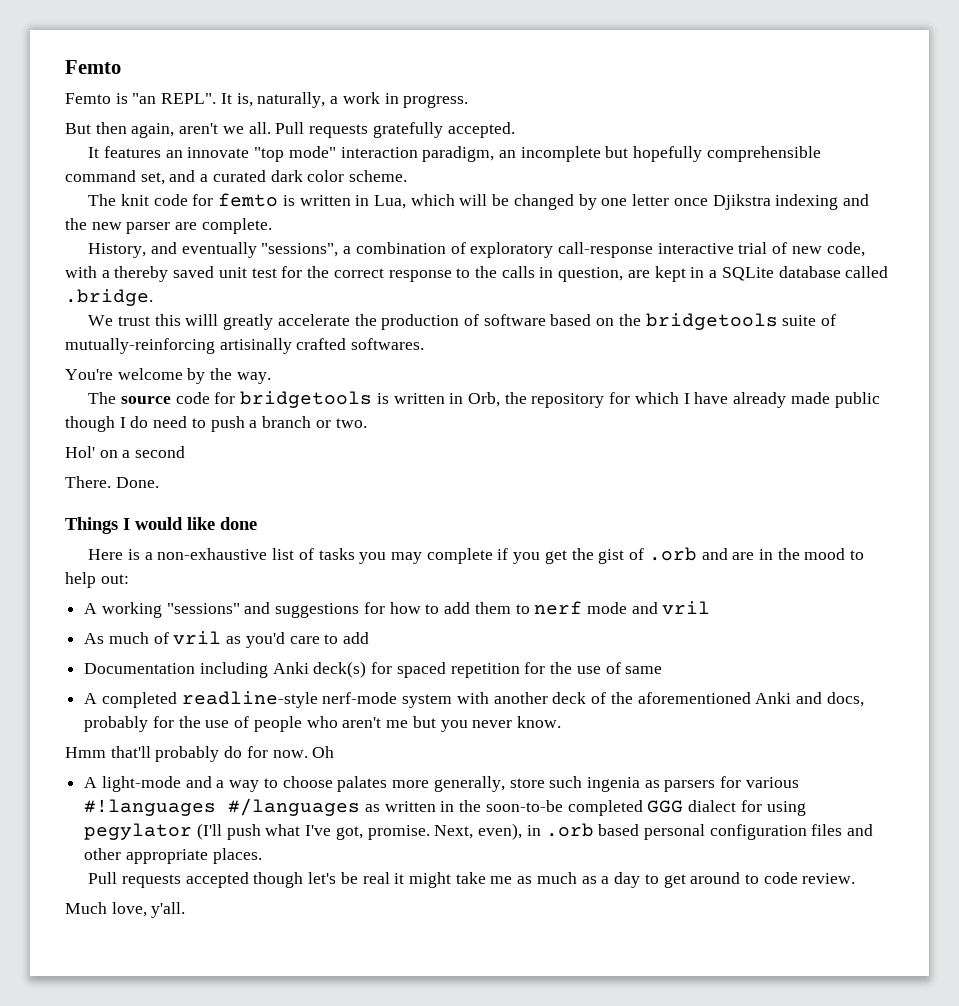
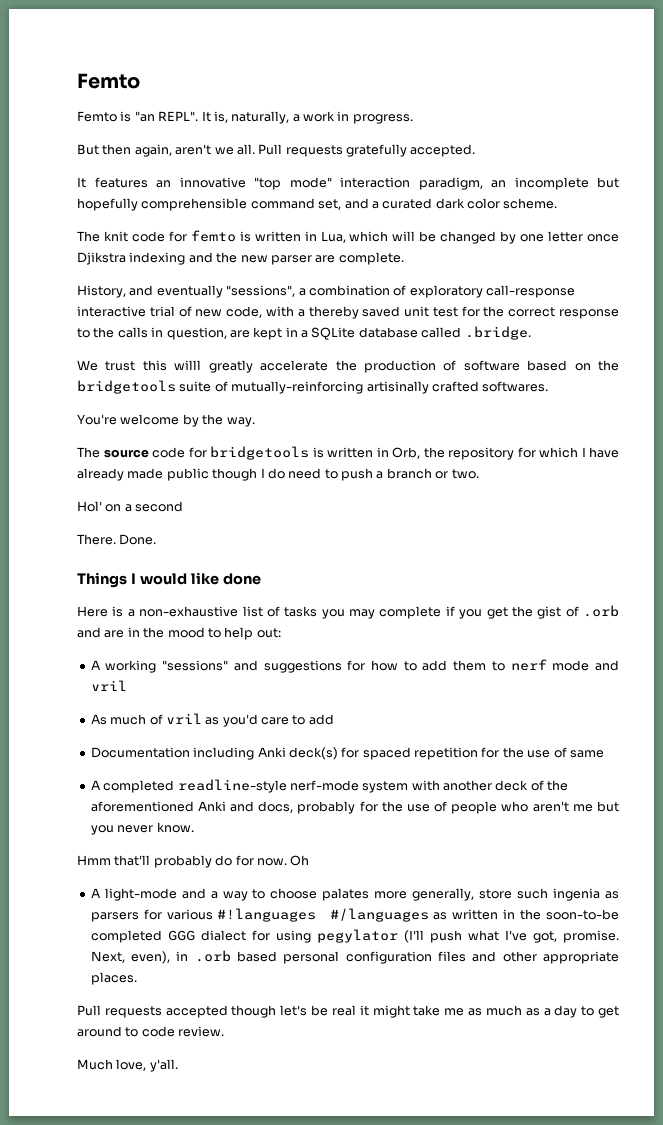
[187,147,250,158] innovate -> [179,177,246,188] innovative

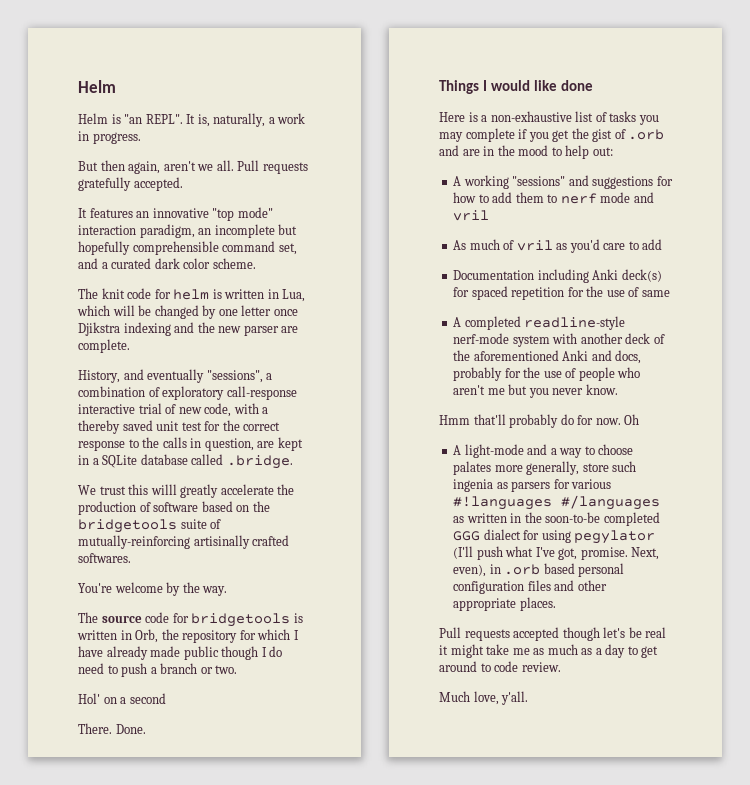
[77,73,140,89] [77,111,117,122] Femto // Femto -> [78,80,116,93] [78,113,108,124] Helm // Helm
[190,230,236,242] femto -> [173,289,210,300] helm

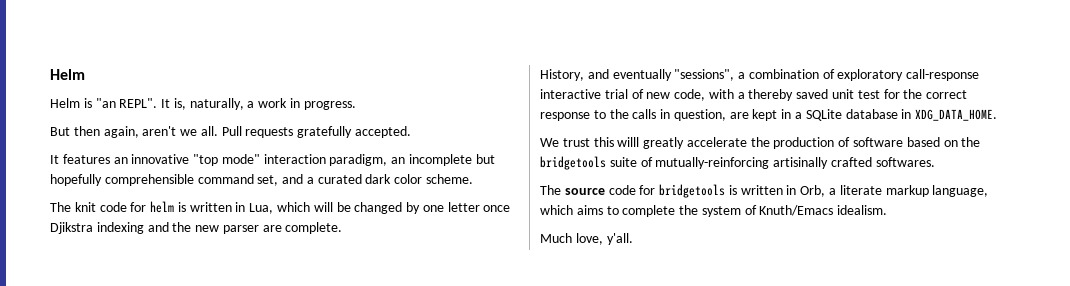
[191,454,293,469] called .bridge. -> [901,109,998,121] in XDG_DATA_HOME.
[78,582,228,596] // You're welcome by the way. -> (935, 162) none
[161,629,299,643] [78,646,283,660] [78,663,238,677] [78,693,166,704] [78,723,146,734] [439,80,593,94] [439,111,659,125] [439,128,665,142] [439,145,613,159] [453,175,673,189] [453,192,654,204] [453,210,490,221] [453,239,663,253] [453,269,662,283] [453,286,670,300] [453,316,626,330] [453,333,665,347] [453,350,642,364] [453,367,641,381] [453,384,618,398] [439,414,640,428] [453,444,634,458] [453,461,637,475] [453,479,612,492] [453,495,661,510] [453,512,660,526] [453,529,656,544] [453,546,660,560] [453,563,625,577] [453,580,607,594] [453,597,556,611] [439,627,667,641] [439,644,659,658] [439,661,561,672] the repository for which I have already made public though I do need to push a branch or two. // Hol' on a second // There. Done. // Things I would like done // Here is a non-exhaustive list of tasks you may complete if you get the gist of .orb and are in the mood to help out: // A working "sessions" and suggestions for how to add them to nerf mode and vril // As much of vril as you'd care to add // Documentation including Anki deck(s) for spaced repetition for the use of same // A completed readline-style nerf-mode system with another deck of the aforementioned Anki and docs, probably for the use of people who aren't me but you never know. // Hmm that'll probably do for now. Oh // A light-mode and a way to choose palates more generally, store such ingenia as parsers for various #!languages #/languages as written in the soon-to-be completed GGG dialect for using pegylator (I'll push what I've got, promise. Next, even), in .orb based personal configuration files and other appropriate places. // Pull requests accepted though let's be real it might take me as much as a day to get around to code review. -> [829,185,989,197] [540,205,888,217] a literate markup language, which aims to complete the system of Knuth/Emacs idealism.

